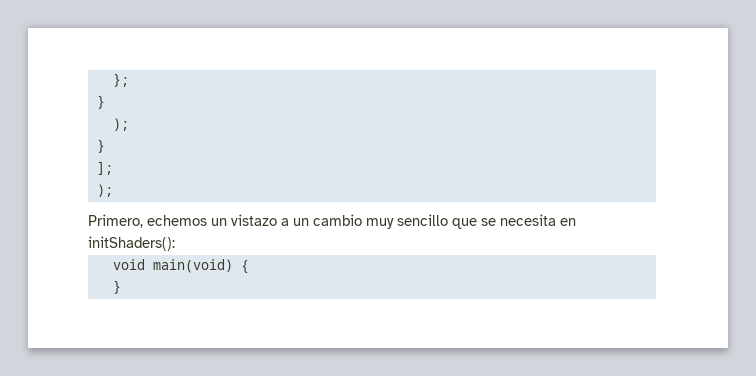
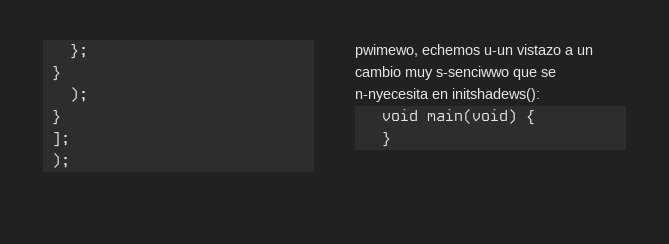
[88,214,227,228] Primero, echemos un -> [355,44,513,58] pwimewo, echemos u-un
[397,214,448,226] sencillo -> [436,66,509,77] s-senciwwo
[500,214,576,226] [88,236,175,251] necesita en initShaders(): -> [355,88,540,102] n-nyecesita en initshadews():

